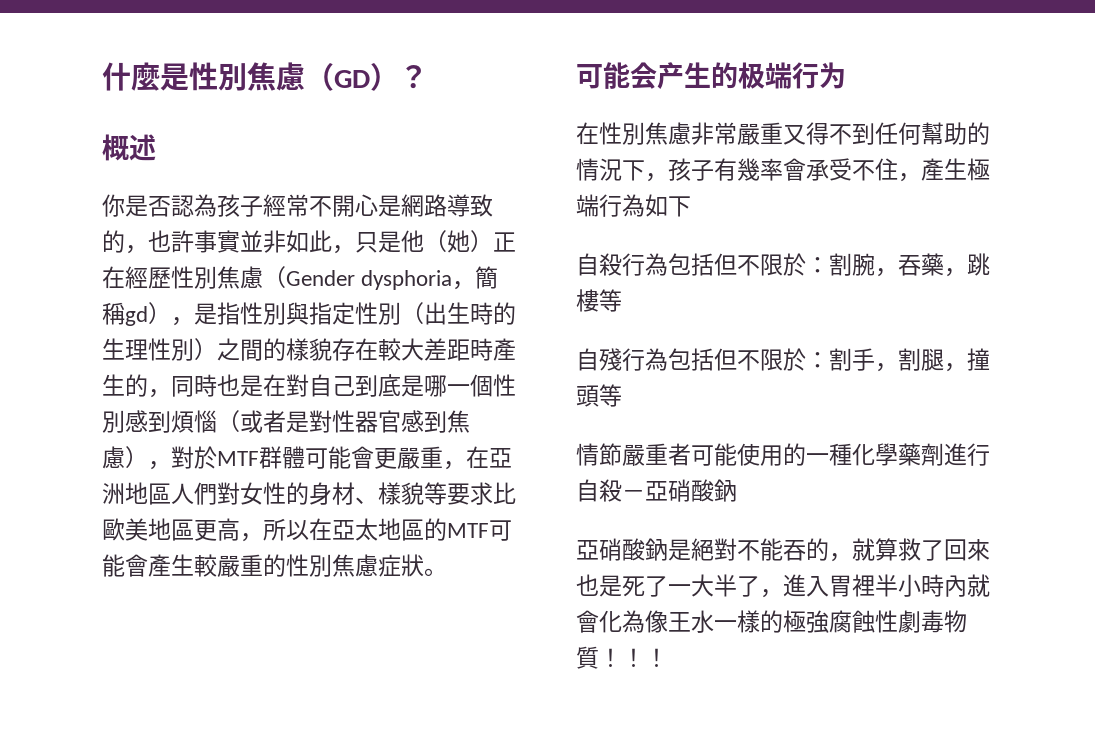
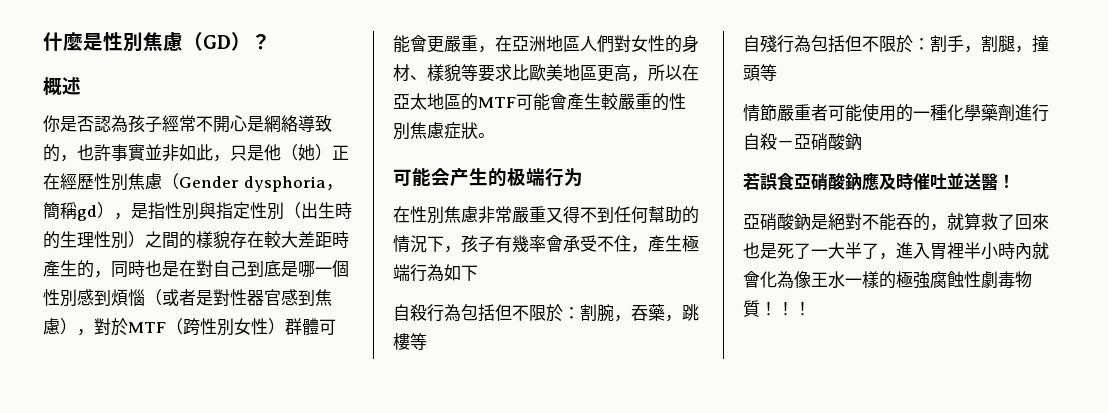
[424,194,447,217] 路 -> [281,115,298,132] 絡
(259, 458) none -> [166,318,285,336] （跨性別女性）
(737, 490) none -> [743,172,1015,191] // 若誤食亞硝酸鈉應及時催吐並送醫！

